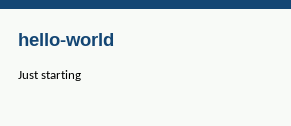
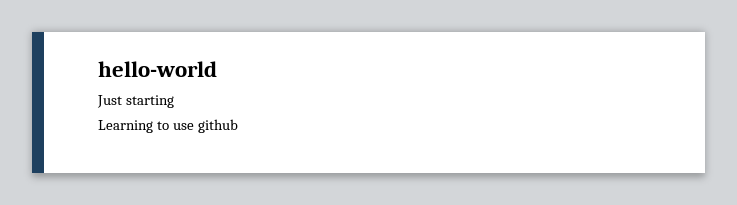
(82, 75) none -> [98,119,238,133] // Learning to use github

